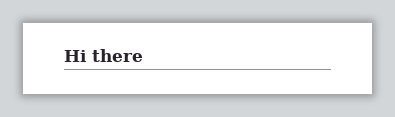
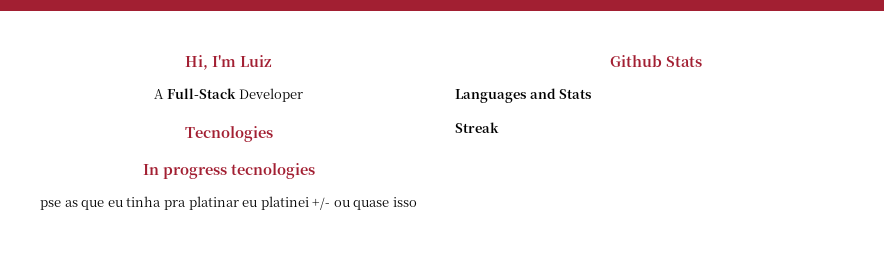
[64,49,143,62] Hi there -> [185,55,272,70] [154,88,303,102] [184,126,273,142] [142,163,315,179] [40,196,417,210] [609,55,702,67] [455,88,593,103] [455,122,499,133] Hi, I'm Luiz // A Full-Stack Developer // Tecnologies // In progress tecnologies // pse as que eu tinha pra platinar eu platinei +/- ou quase isso // Github Stats // Languages and Stats // Streak

